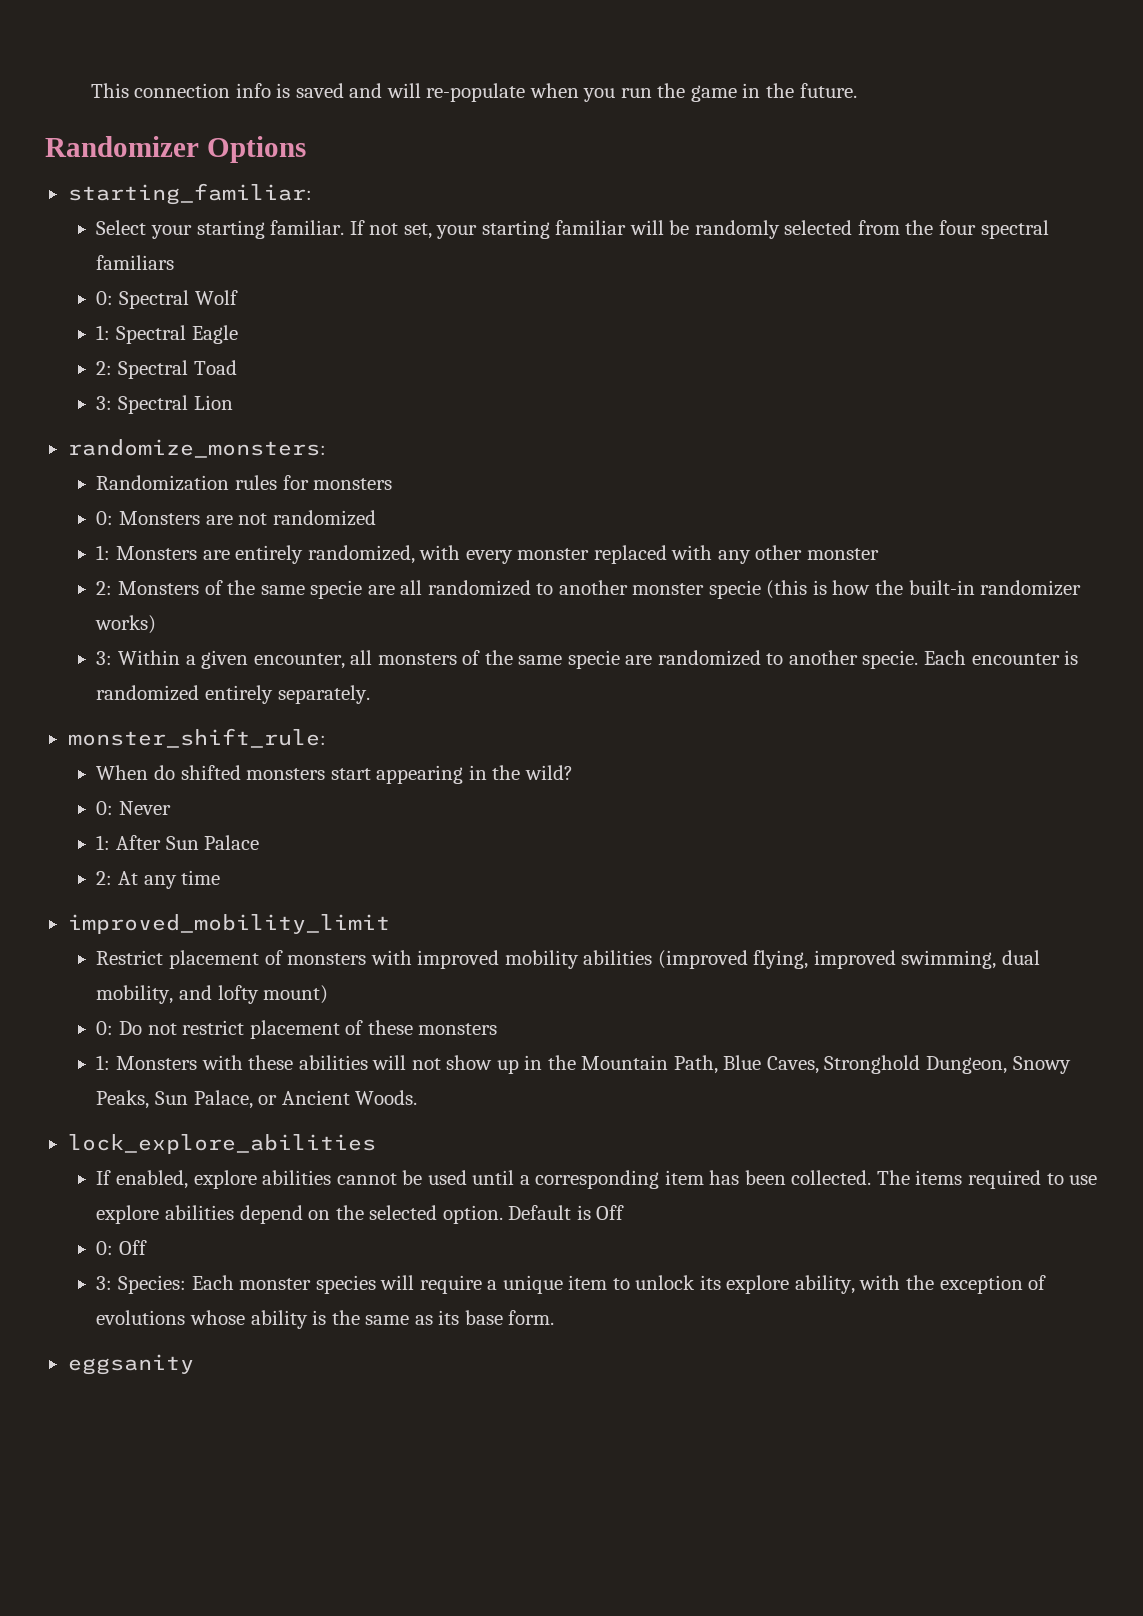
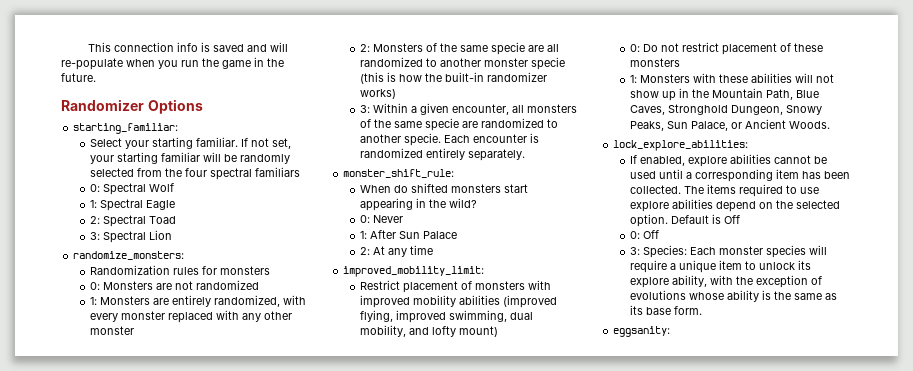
[67,914,390,934] improved_mobility_limit -> [343,266,485,277] improved_mobility_limit:
[67,1134,376,1154] lock_explore_abilities -> [613,140,749,151] lock_explore_abilities:
[67,1354,194,1375] eggsanity -> [613,326,671,337] eggsanity:

